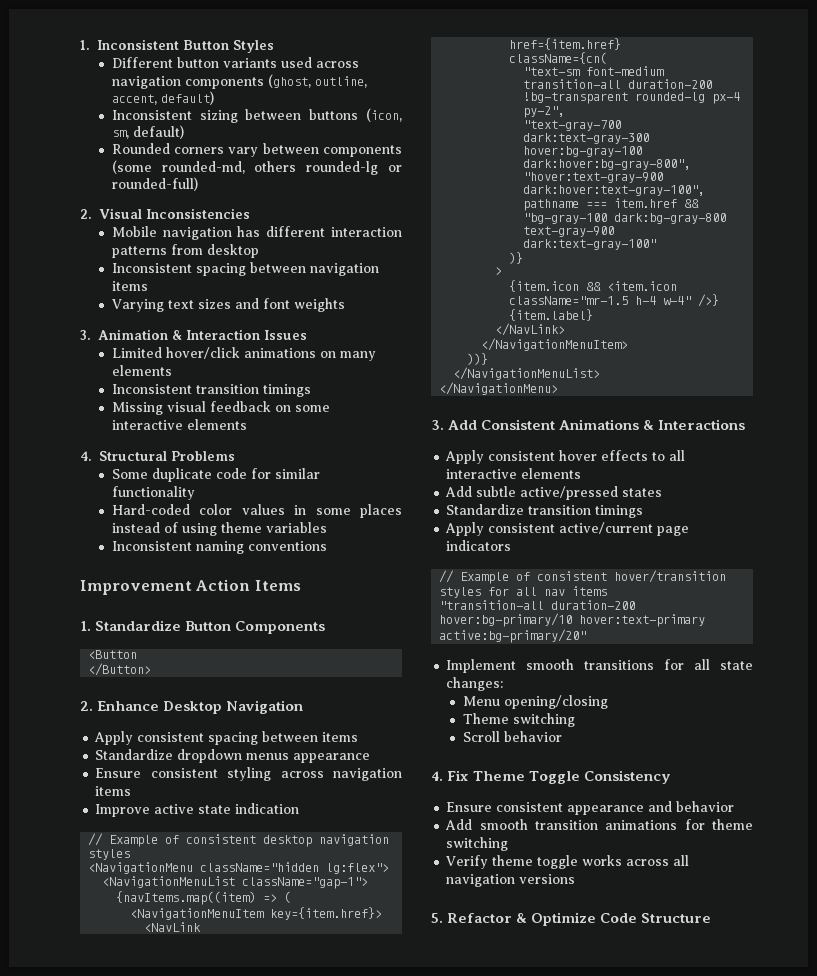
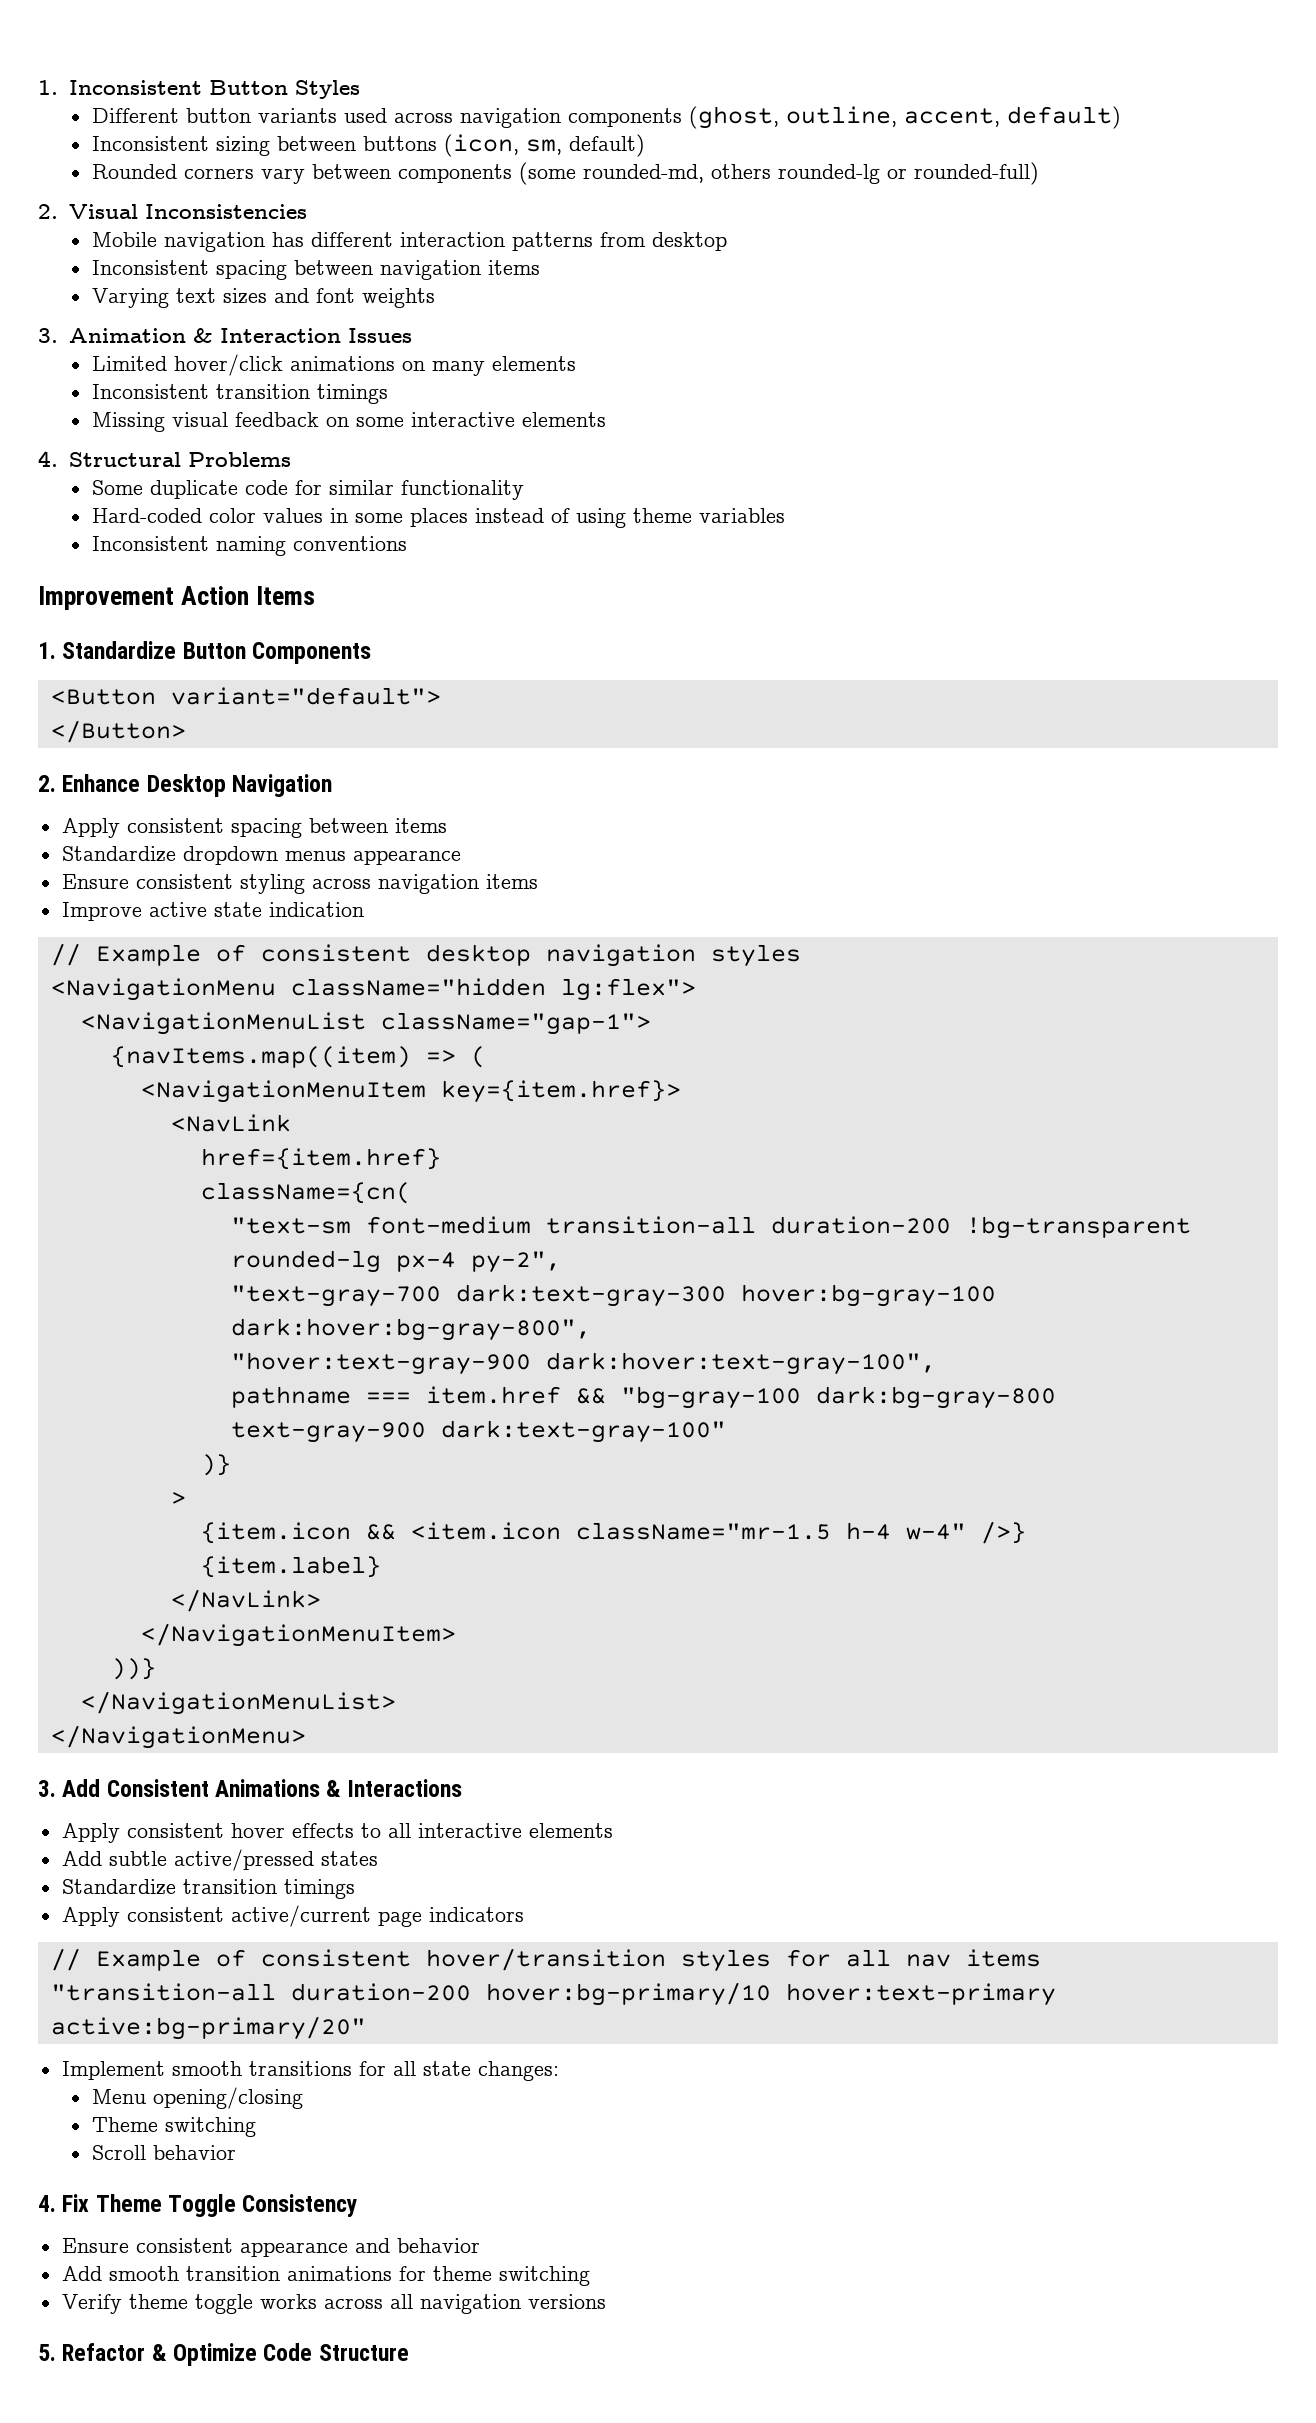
(138, 654) none -> [170,687,441,705] variant="default">

